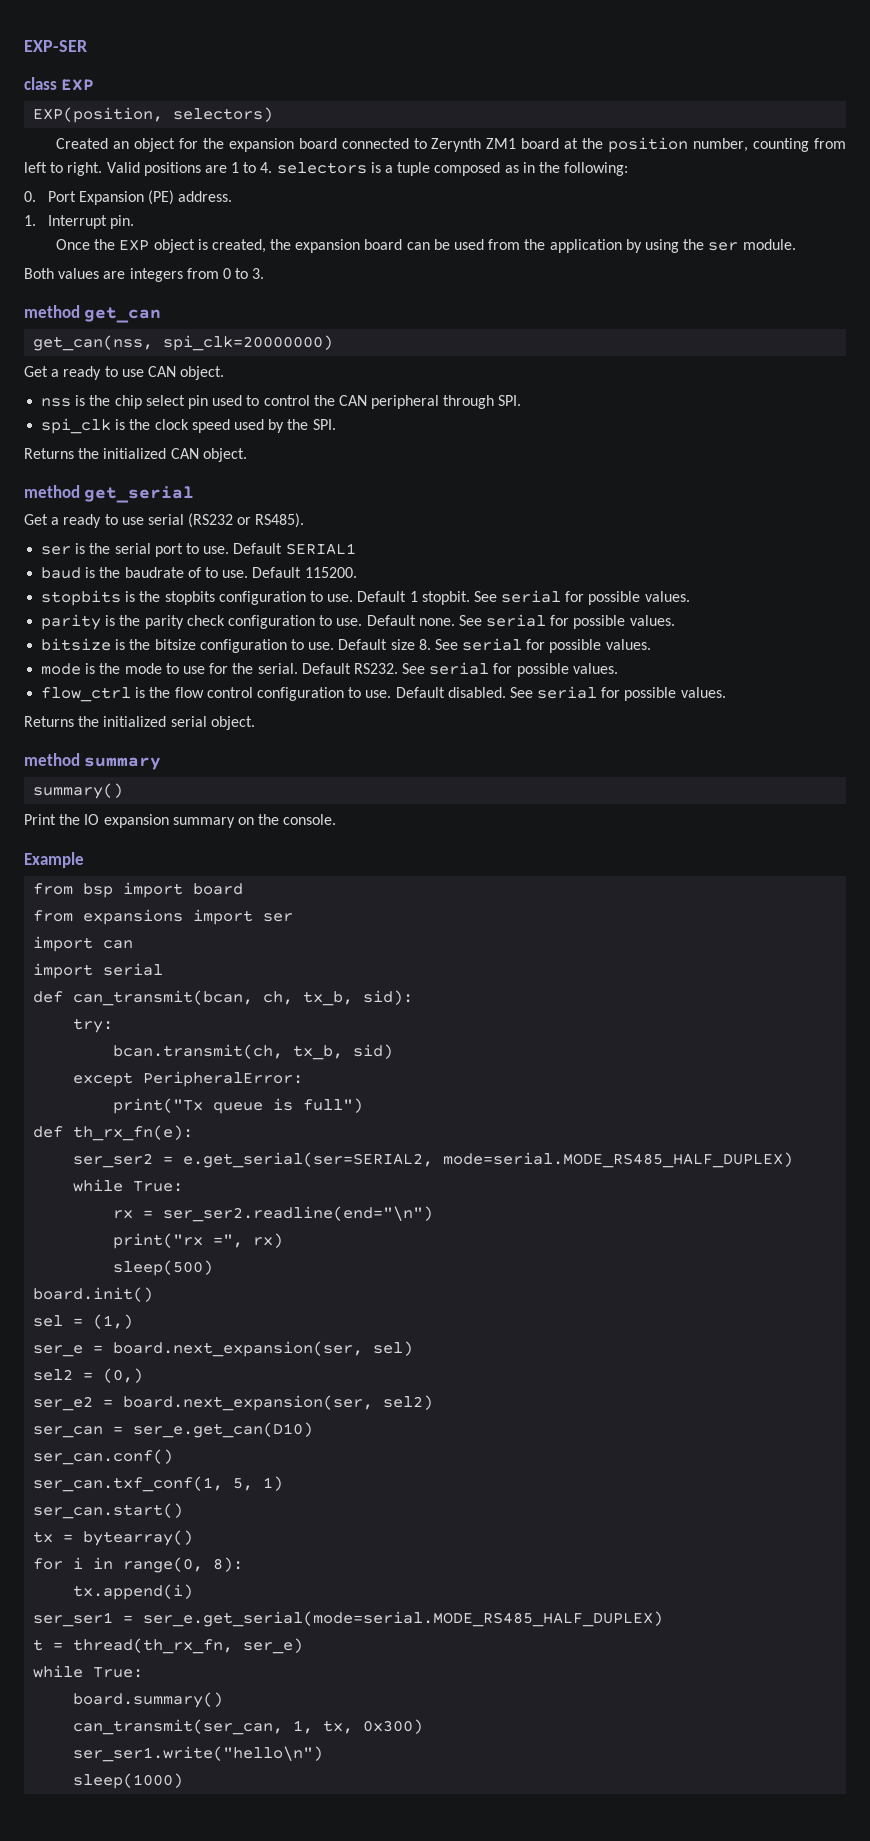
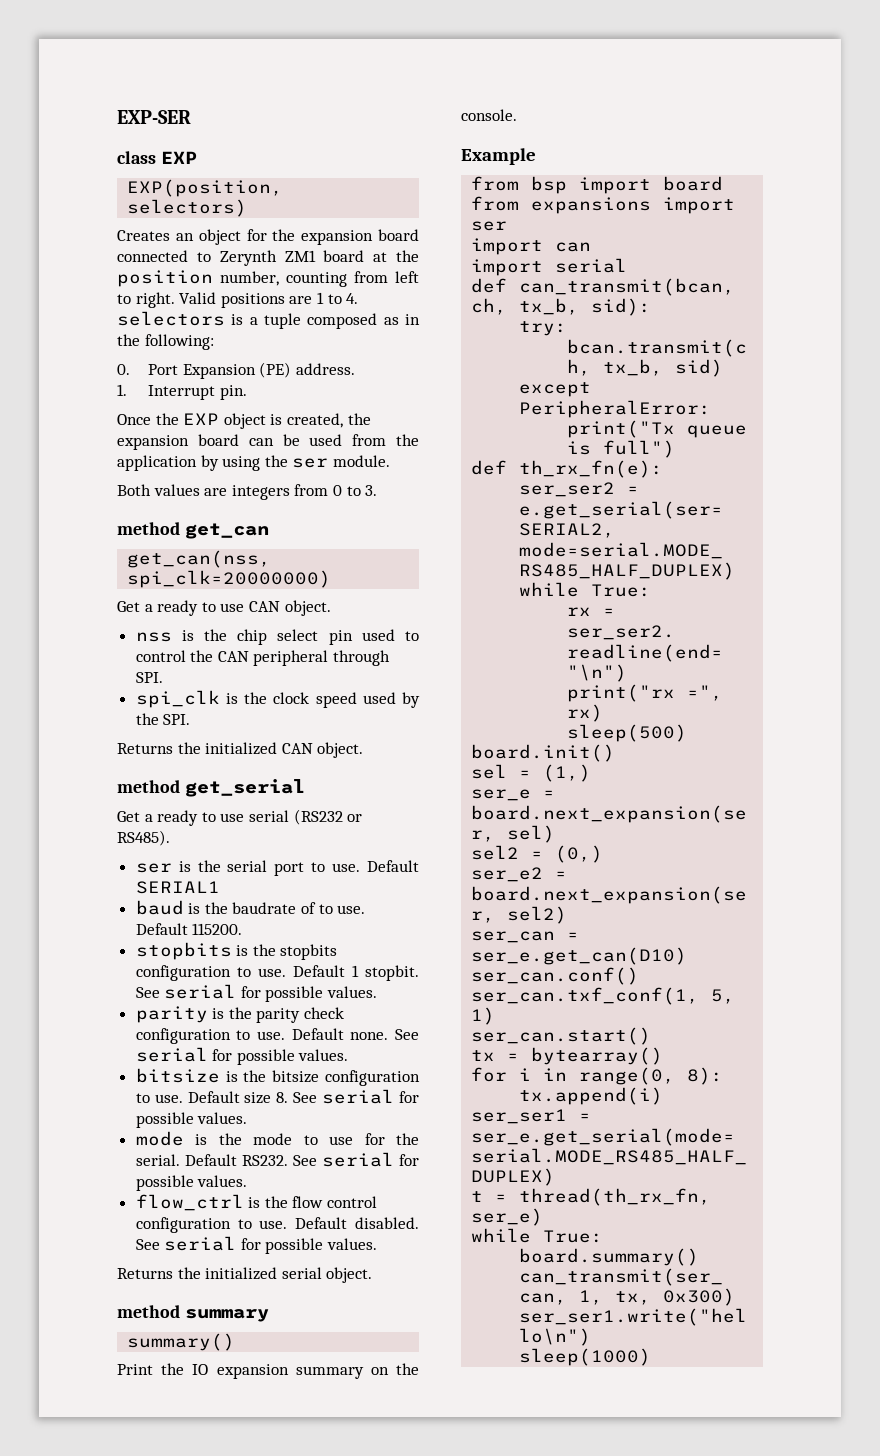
[55,138,108,149] Created -> [117,230,170,241] Creates

